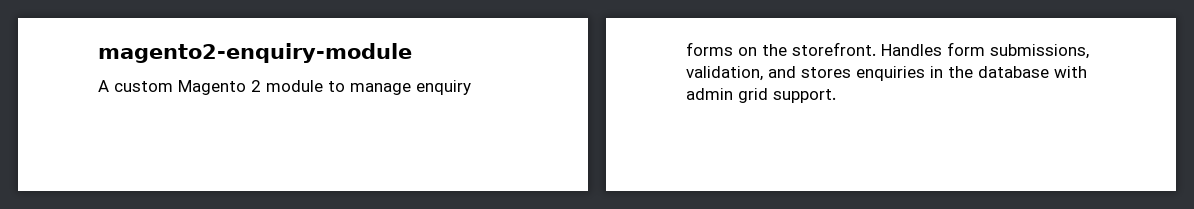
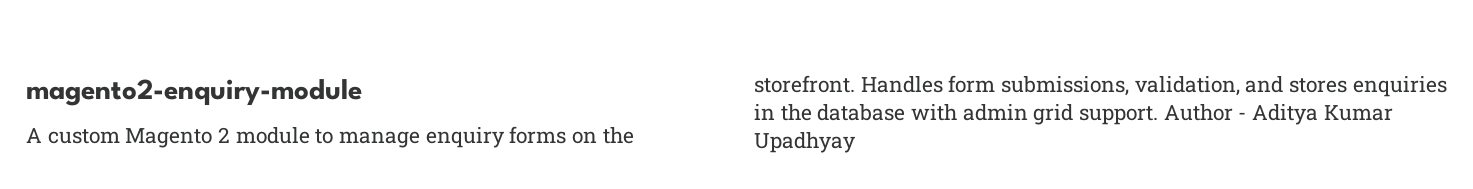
(836, 96) none -> [1163,104,1393,125] [754,132,856,153] Author - Aditya Kumar Upadhyay

